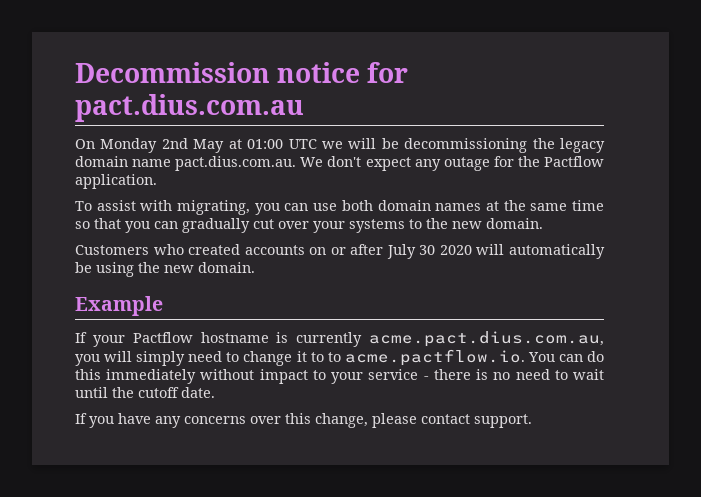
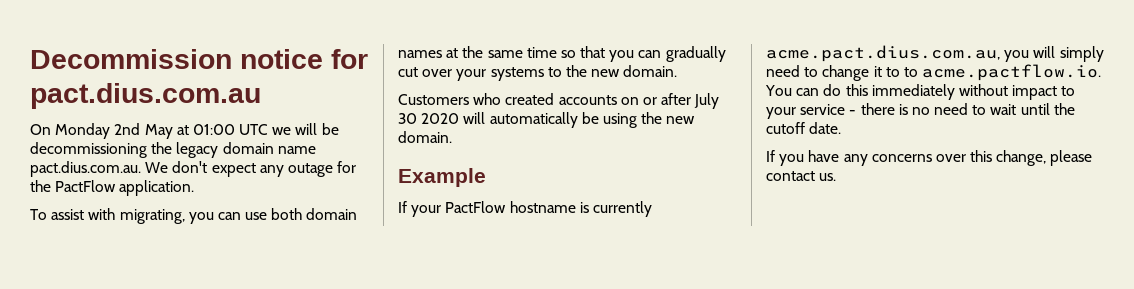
[544,156,605,167] Pactflow -> [55,180,117,192] PactFlow
[132,332,193,343] Pactflow -> [445,201,507,213] PactFlow
[474,414,532,428] support. -> [819,173,837,181] us.

